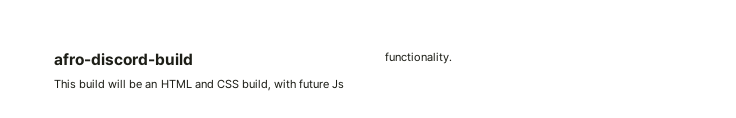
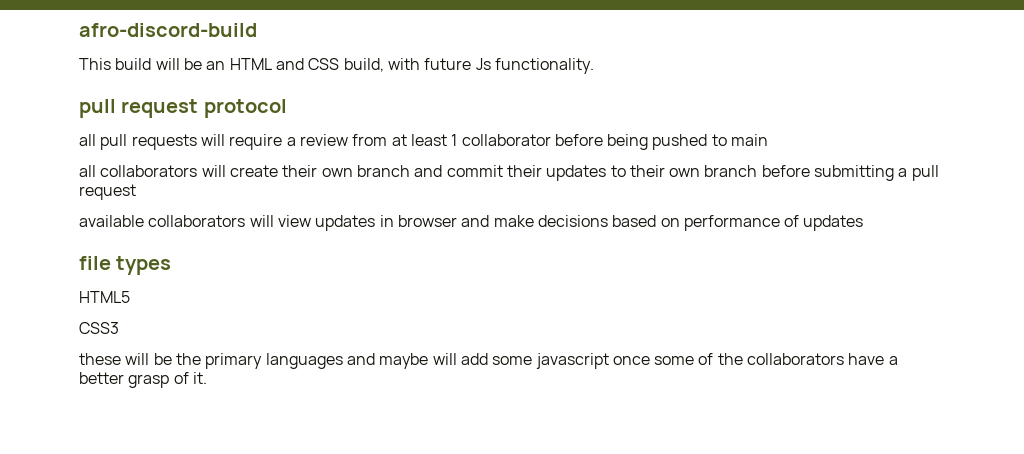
(452, 58) none -> [79,99,287,118] [79,134,769,150] [79,165,939,181] [79,184,136,200] [79,215,864,231] [79,256,172,275] [79,291,130,303] [79,322,119,334] [79,353,898,369] [79,372,207,388] // pull request protocol // all pull requests will require a review from at least 1 collaborator before being pushed to main // all collaborators will create their own branch and commit their updates to their own branch before submitting a pull request // available collaborators will view updates in browser and make decisions based on performance of updates // file types // HTML5 // CSS3 // these will be the primary languages and maybe will add some javascript once some of the collaborators have a better grasp of it.

